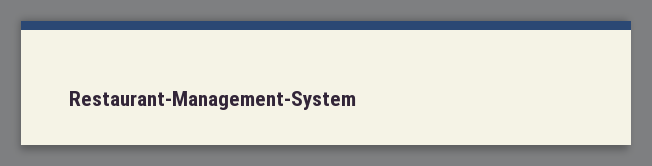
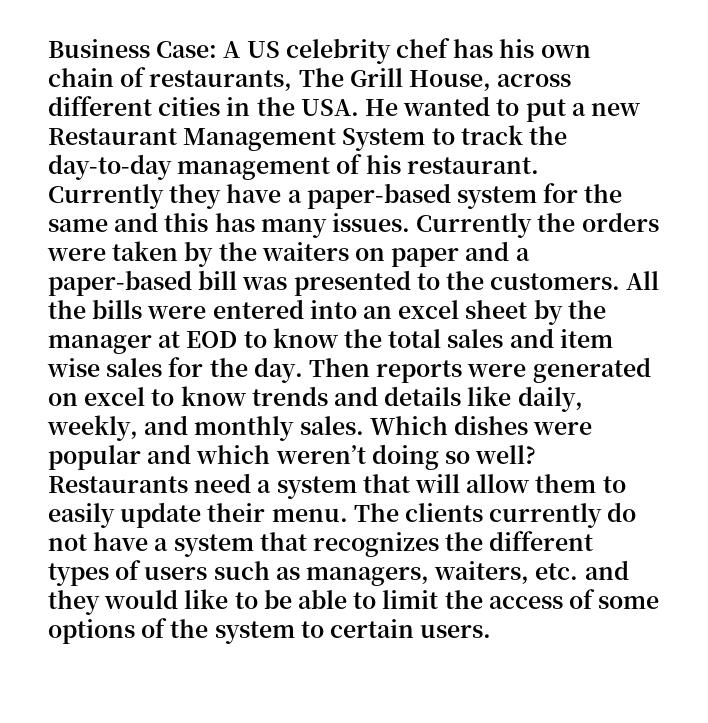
[69,91,356,110] Restaurant-Management-System -> [48,38,591,64] [48,67,572,91] [48,96,641,122] [48,125,568,151] [48,154,539,180] [48,183,623,209] [48,212,659,238] [47,241,530,267] [48,270,660,296] [48,299,606,325] [48,328,613,354] [47,357,651,383] [48,386,583,412] [47,415,593,441] [48,444,537,470] [48,473,626,499] [48,502,637,528] [48,531,594,557] [48,560,629,586] [48,589,660,615] [48,618,492,644] Business Case: A US celebrity chef has his own chain of restaurants, The Grill House, across different cities in the USA. He wanted to put a new Restaurant Management System to track the day-to-day management of his restaurant. Currently they have a paper-based system for the same and this has many issues. Currently the orders were taken by the waiters on paper and a paper-based bill was presented to the customers. All the bills were entered into an excel sheet by the manager at EOD to know the total sales and item wise sales for the day. Then reports were generated on excel to know trends and details like daily, weekly, and monthly sales. Which dishes were popular and which weren’t doing so well? Restaurants need a system that will allow them to easily update their menu. The clients currently do not have a system that recognizes the different types of users such as managers, waiters, etc. and they would like to be able to limit the access of some options of the system to certain users.

